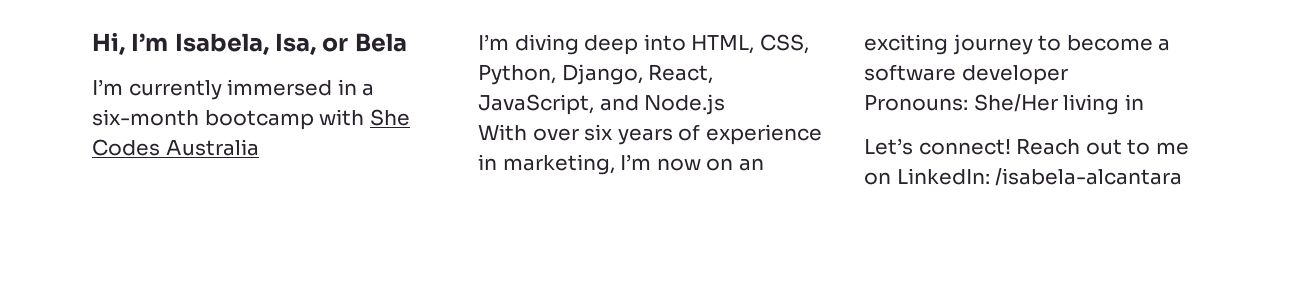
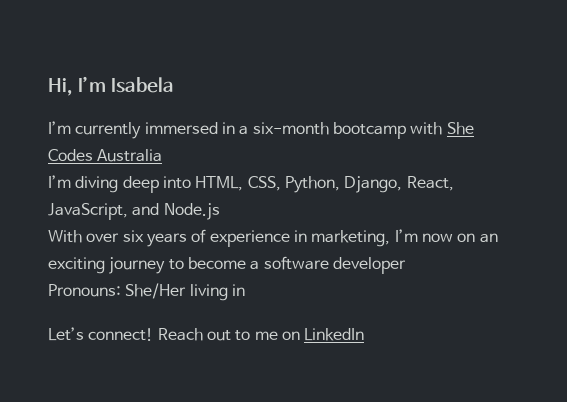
[174,33,407,56] Isabela, Isa, or Bela -> [110,77,174,93] Isabela
[896,168,1183,186] LinkedIn: /isabela-alcantara -> [304,328,365,341] LinkedIn

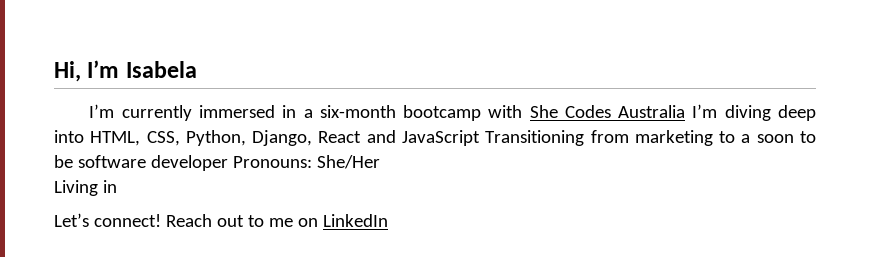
(163, 155) // -> (686, 111) none
[406,176,454,191] [48,203,220,220] [48,229,498,247] [48,257,260,274] React, JavaScript, and Node.js // With over six years of experience in marketing, I’m now on an exciting journey to become a -> [318,130,817,146] [54,155,73,168] React and JavaScript Transitioning from marketing to a soon to be
(406, 265) // -> (228, 163) none
[189,284,228,301] living -> [54,180,98,196] // Living

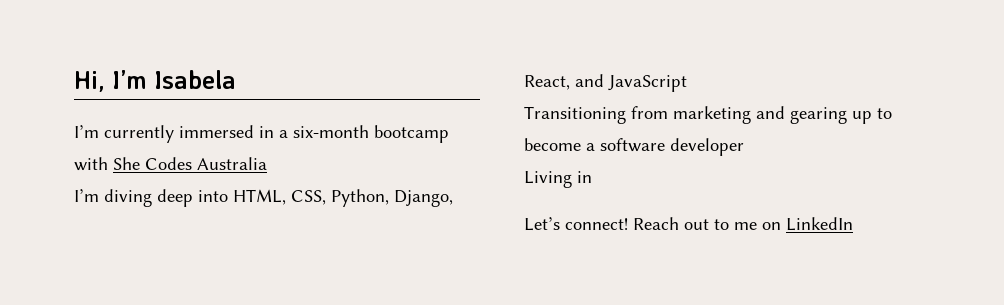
(686, 111) none -> (267, 163) //
[318,131,362,143] React -> [524,75,570,90] React,
(480, 138) none -> (687, 83) //
[719,131,817,143] [54,155,73,168] to a soon to be -> [756,106,892,124] [524,138,595,151] and gearing up to become a
[232,155,380,169] Pronouns: She/Her -> (744, 147) none

